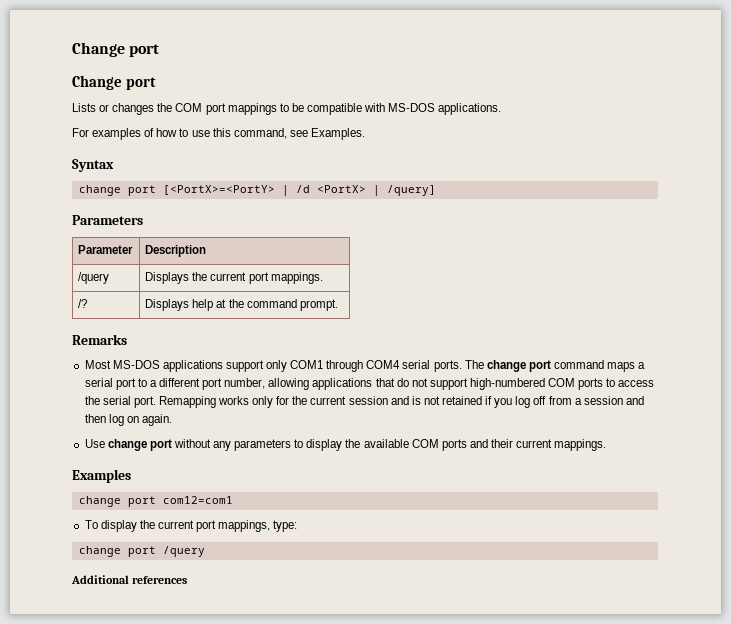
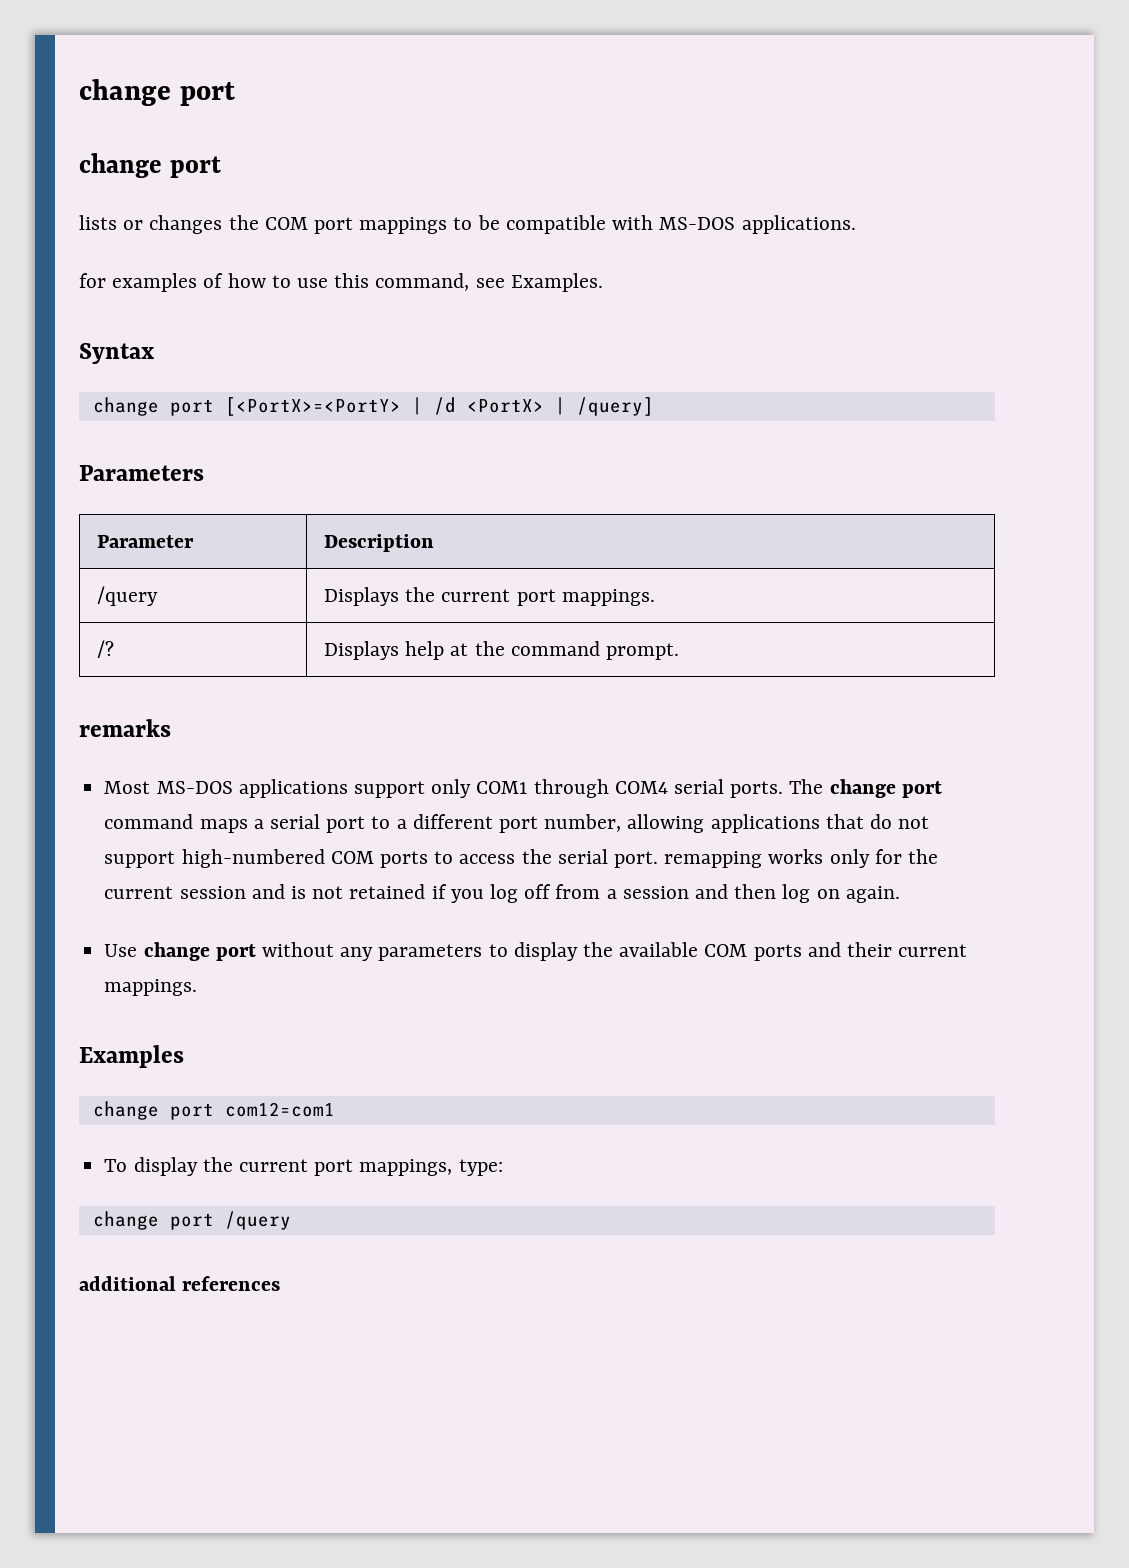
[72,42,160,57] [72,75,156,90] [72,103,96,112] Change port // Change port // Lists -> [79,79,235,106] [79,153,221,178] [79,215,117,230] change port // change port // lists
[72,128,89,137] For -> [79,273,106,288] for
[72,334,127,345] Remarks -> [79,719,171,737] remarks
[158,396,216,408] Remapping -> [664,851,763,868] remapping
[71,575,129,584] Additional -> [79,1276,176,1291] additional

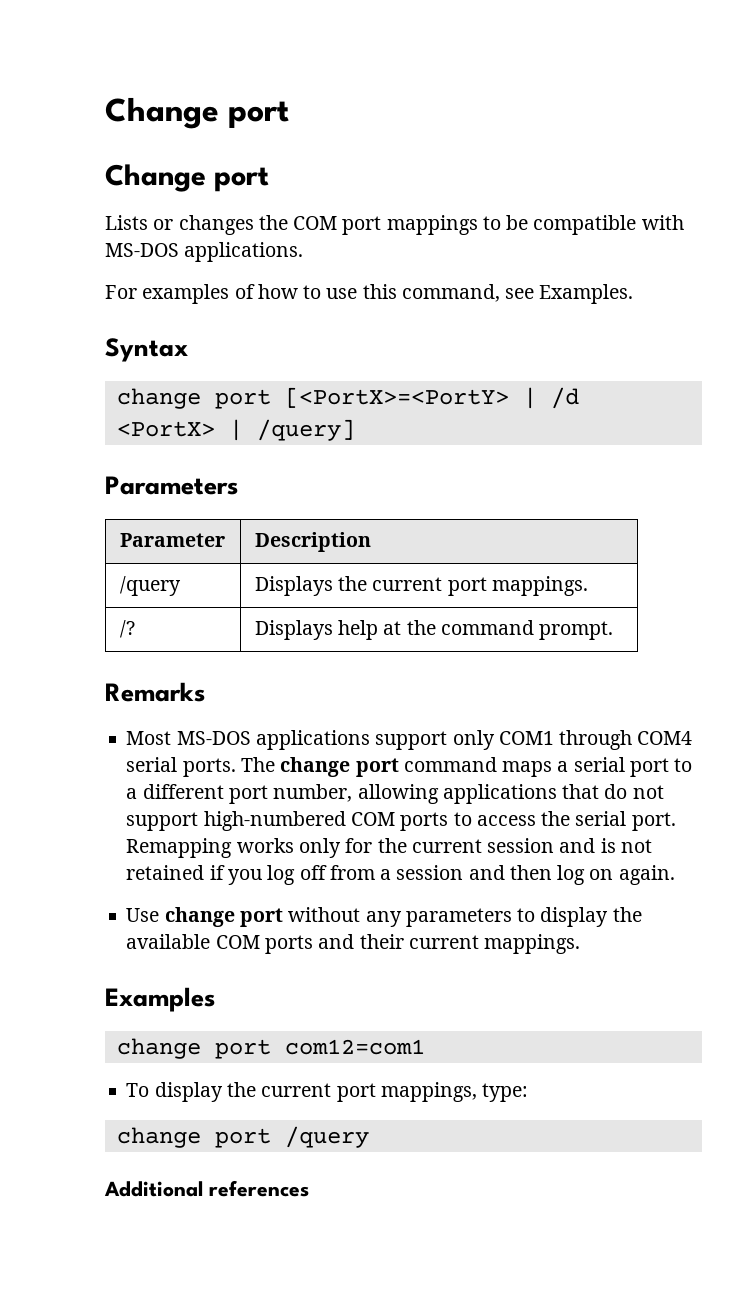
[79,79,235,106] [79,153,221,178] [79,215,117,230] change port // change port // lists -> [105,97,290,129] [105,164,270,192] [105,215,148,230] Change port // Change port // Lists
[79,273,106,288] for -> [105,285,137,299] For
[79,719,171,737] remarks -> [105,682,205,702] Remarks
[664,851,763,868] remapping -> [126,838,233,858] Remapping
[79,1276,176,1291] additional -> [104,1181,203,1197] Additional

